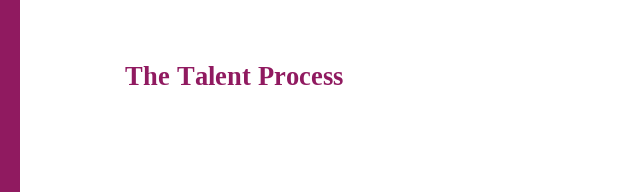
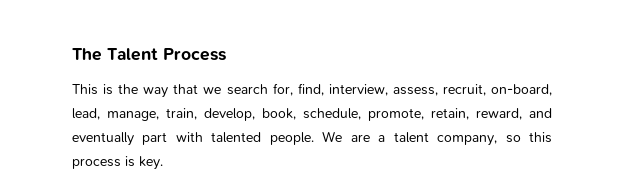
(344, 76) none -> [72,83,552,98] [72,108,552,121] [72,131,552,146] [72,156,163,170] // This is the way that we search for, find, interview, assess, recruit, on-board, lead, manage, train, develop, book, schedule, promote, retain, reward, and eventually part with talented people. We are a talent company, so this process is key.

